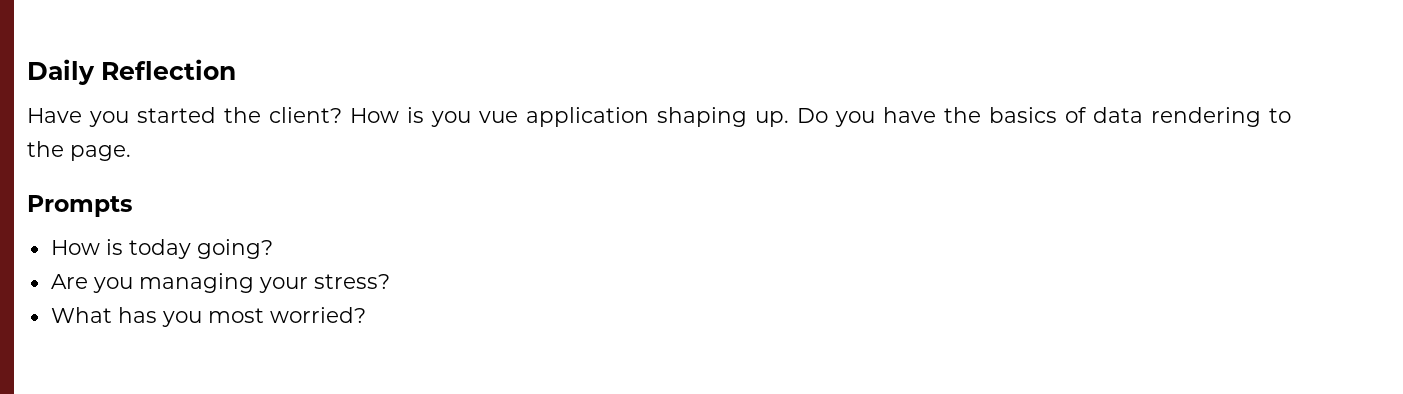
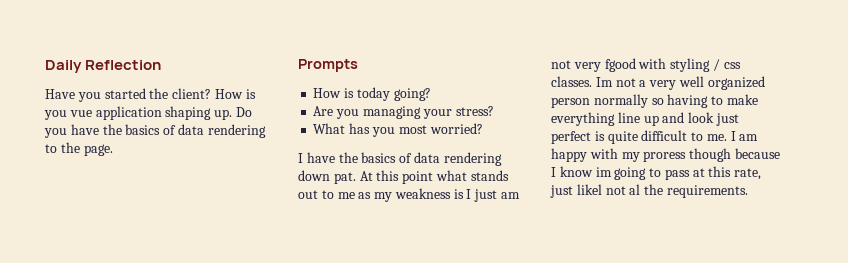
(366, 315) none -> [298,152,502,166] [298,170,509,184] [298,188,521,202] [551,58,741,72] [551,76,765,90] [551,94,758,108] [551,112,739,126] [551,130,759,144] [551,148,780,162] [551,166,762,180] [550,184,748,198] // I have the basics of data rendering down pat. At this point what stands out to me as my weakness is I just am not very fgood with styling / css classes. Im not a very well organized person normally so having to make everything line up and look just perfect is quite difficult to me. I am happy with my proress though because I know im going to pass at this rate, just likel not al the requirements.

